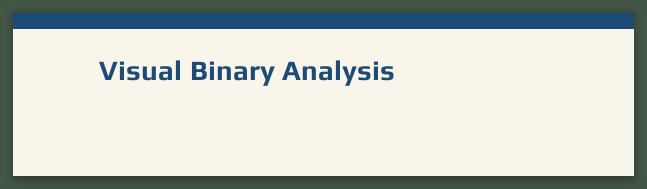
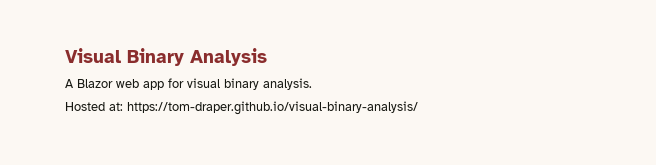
(396, 73) none -> [65,78,312,90] [65,101,418,115] // A Blazor web app for visual binary analysis. // Hosted at: https://tom-draper.github.io/visual-binary-analysis/

